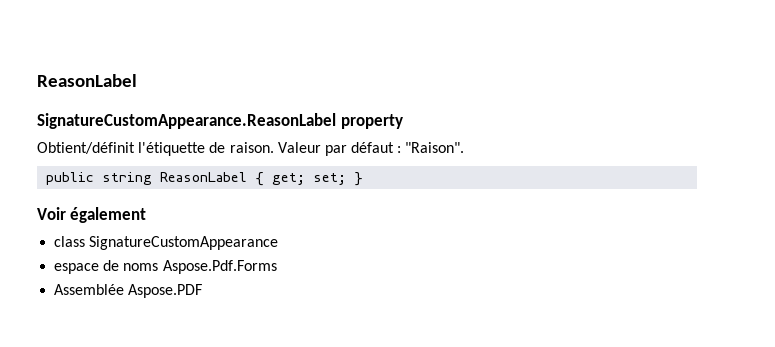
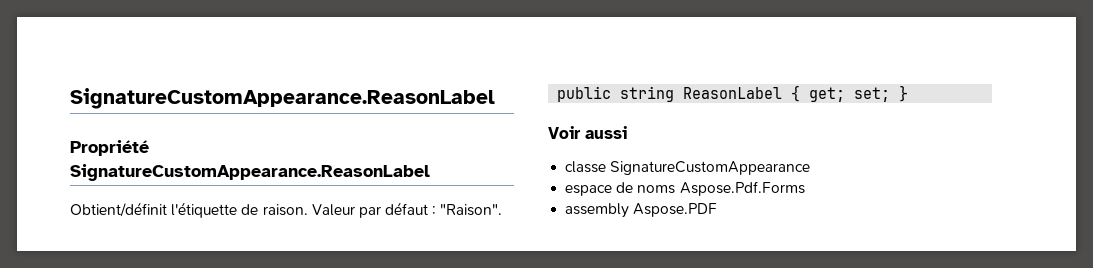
[37,74,137,87] [37,113,403,129] ReasonLabel // SignatureCustomAppearance.ReasonLabel property -> [70,88,495,109] [70,140,149,156] [70,164,430,181] SignatureCustomAppearance.ReasonLabel // Propriété SignatureCustomAppearance.ReasonLabel
[70,207,147,223] [54,236,86,247] également // class -> [585,126,627,139] [565,161,607,173] aussi // classe
[54,284,125,295] Assemblée -> [565,203,630,218] assembly

